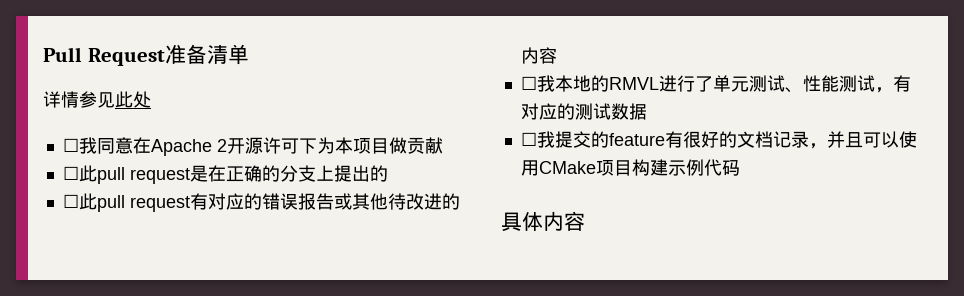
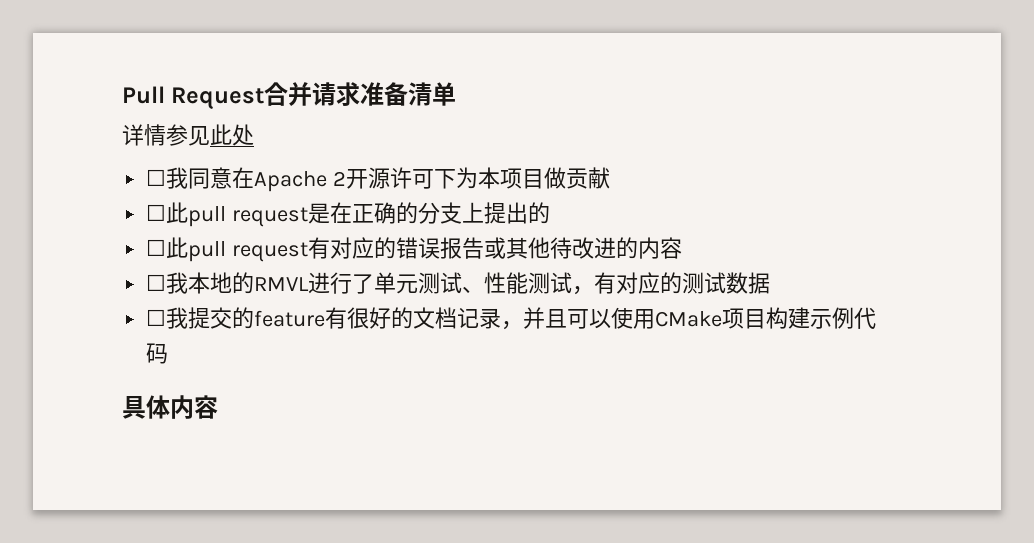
(165, 57) none -> [264,82,361,106] 合并请求

